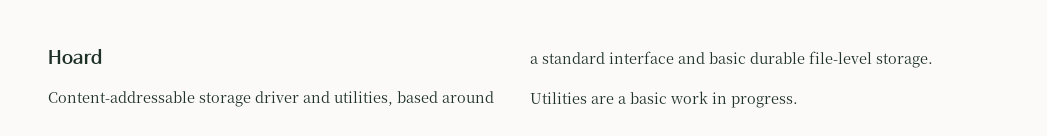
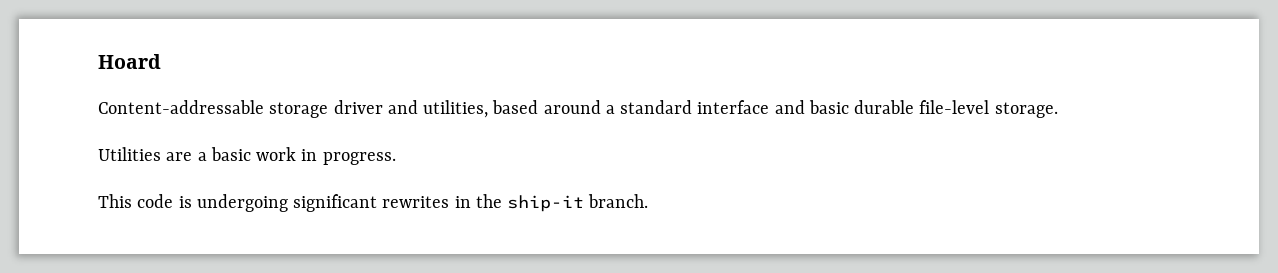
(798, 102) none -> [98,194,649,212] // This code is undergoing significant rewrites in the ship-it branch.

